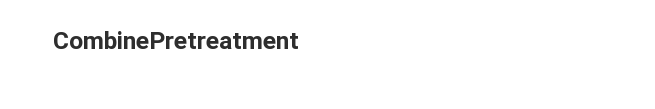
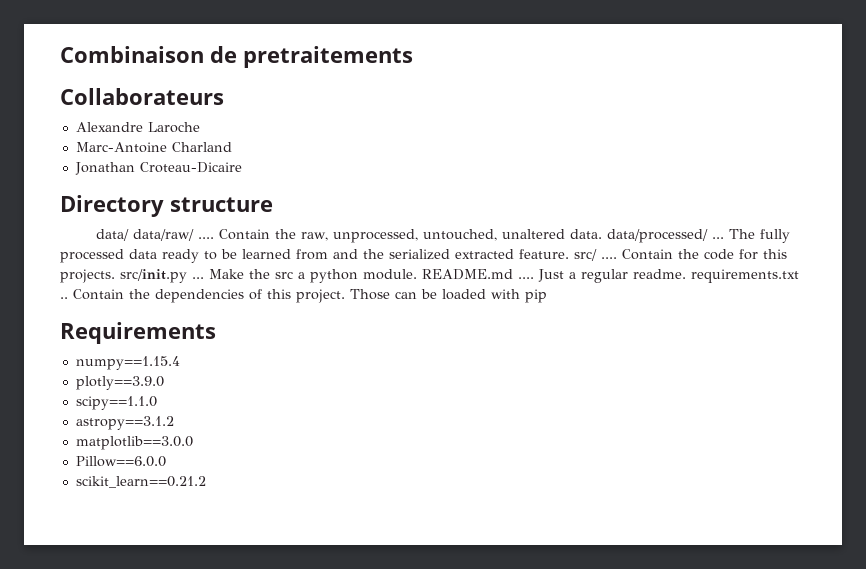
[53,31,299,49] CombinePretreatment -> [60,46,413,68] [60,88,224,105] [75,122,200,133] [75,142,232,153] [74,162,242,175] [60,195,273,217] [96,229,791,243] [60,249,787,263] [60,269,799,283] [60,289,547,303] [60,322,216,344] [75,356,180,370] [75,376,164,390] [75,396,157,410] [75,416,174,430] [75,436,193,450] [75,456,166,467] [75,476,206,488] Combinaison de pretraitements // Collaborateurs // Alexandre Laroche // Marc-Antoine Charland // Jonathan Croteau-Dicaire // Directory structure // data/ data/raw/ .... Contain the raw, unprocessed, untouched, unaltered data. data/processed/ ... The fully processed data ready to be learned from and the serialized extracted feature. src/ .... Contain the code for this projects. src/init.py ... Make the src a python module. README.md .... Just a regular readme. requirements.txt .. Contain the dependencies of this project. Those can be loaded with pip // Requirements // numpy==1.15.4 // plotly==3.9.0 // scipy==1.1.0 // astropy==3.1.2 // matplotlib==3.0.0 // Pillow==6.0.0 // scikit_learn==0.21.2

